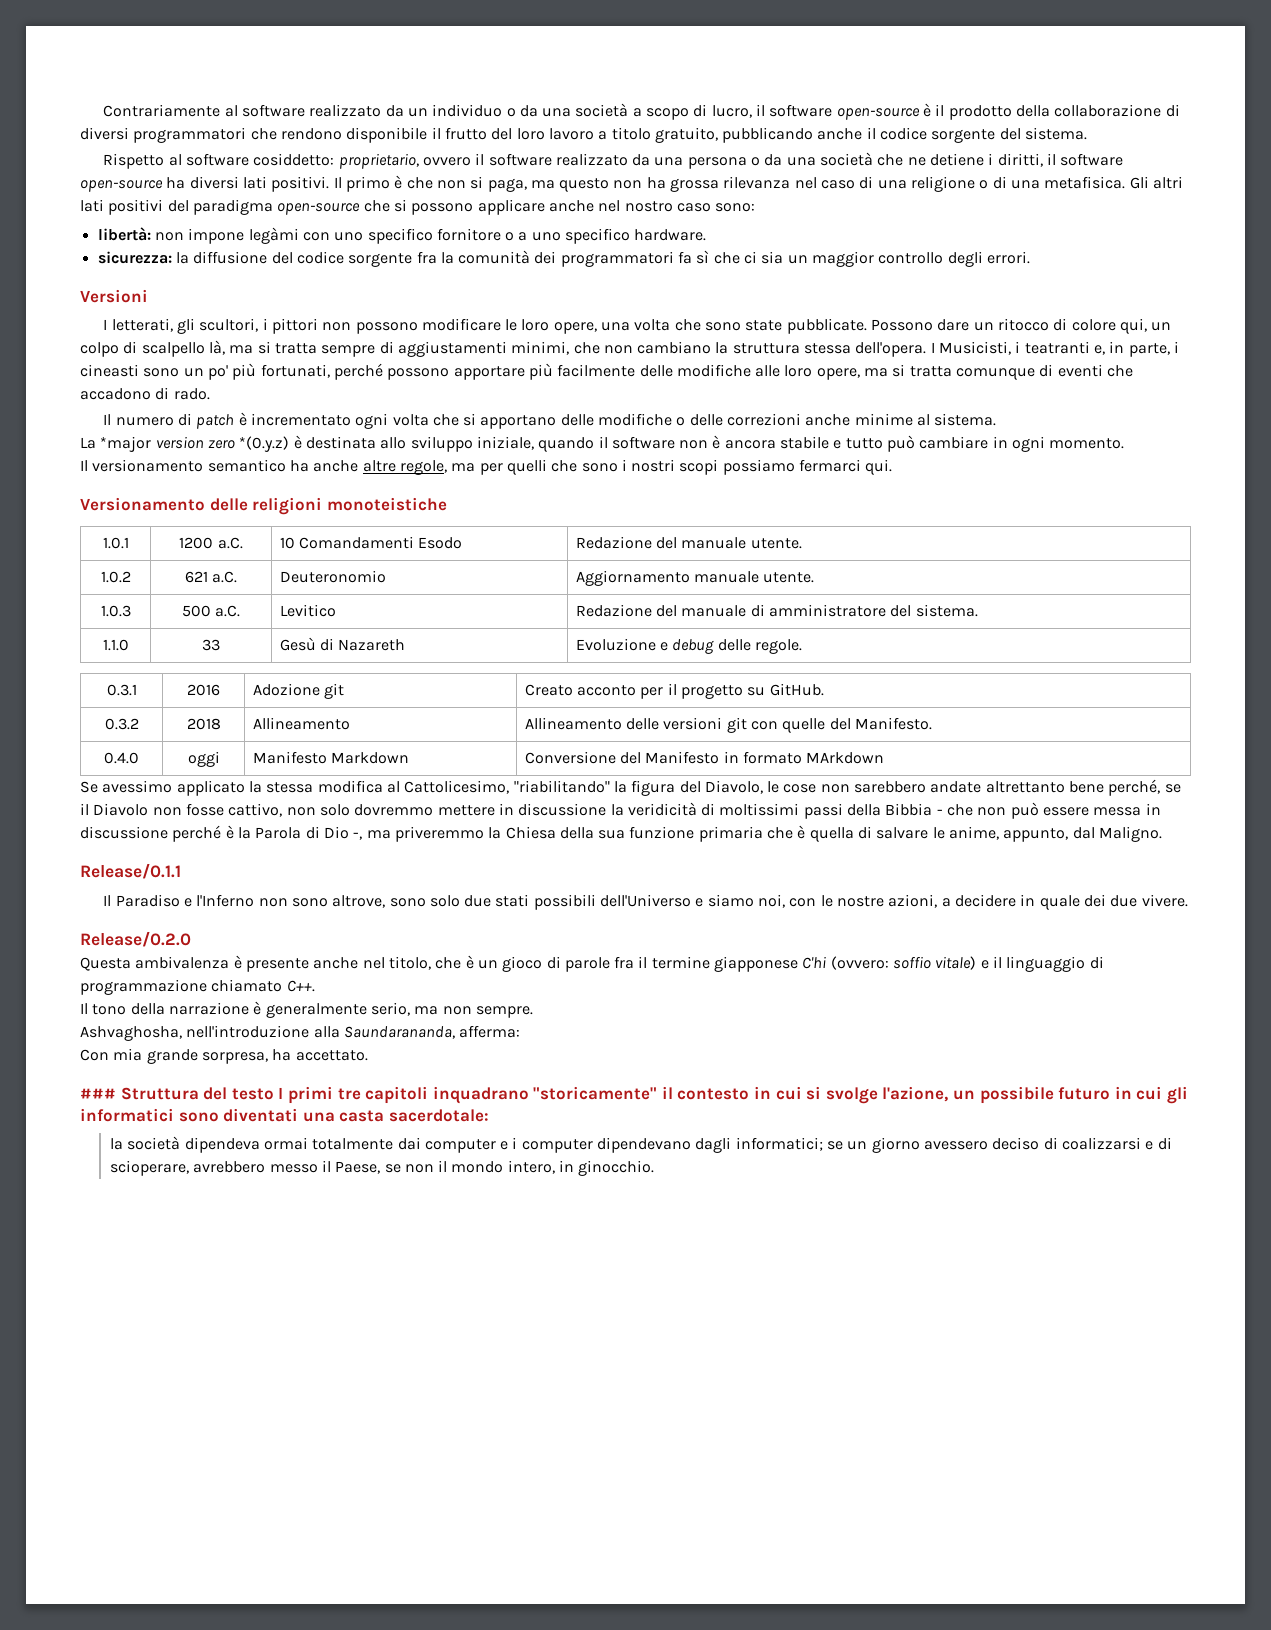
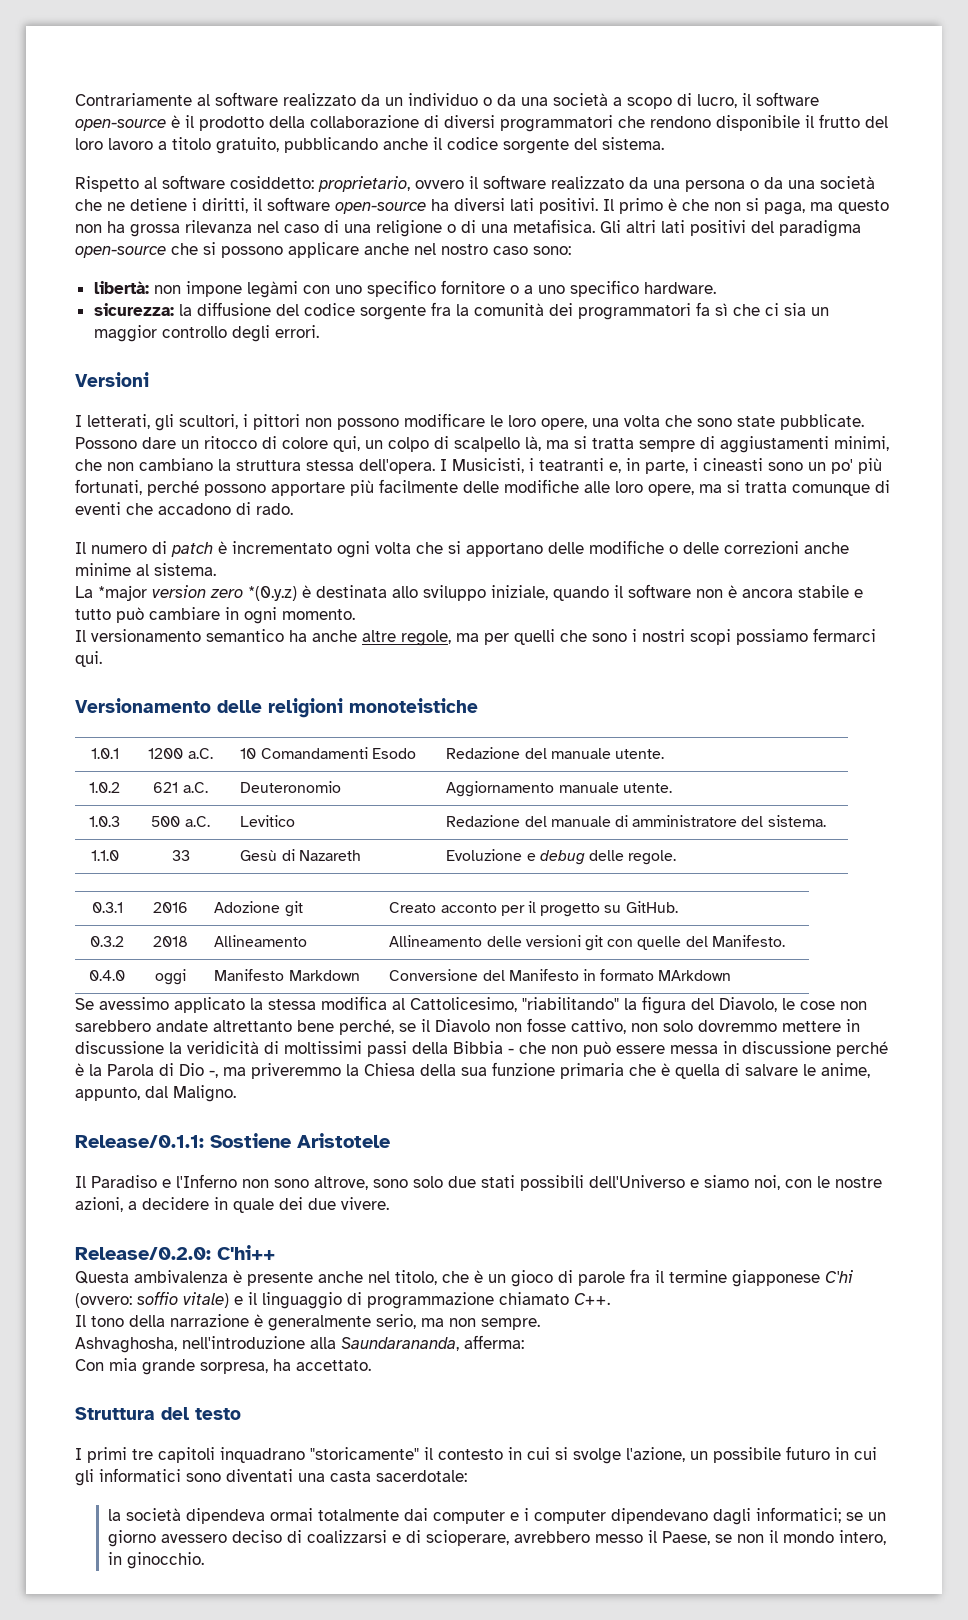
[80,863,181,879] Release/0.1.1 -> [75,1133,390,1148] Release/0.1.1: Sostiene Aristotele
[80,931,191,947] Release/0.2.0 -> [75,1245,275,1260] Release/0.2.0: C'hi++
[80,1088,116,1099] ### -> (371, 1365) none
(274, 1094) none -> (241, 1414) //

